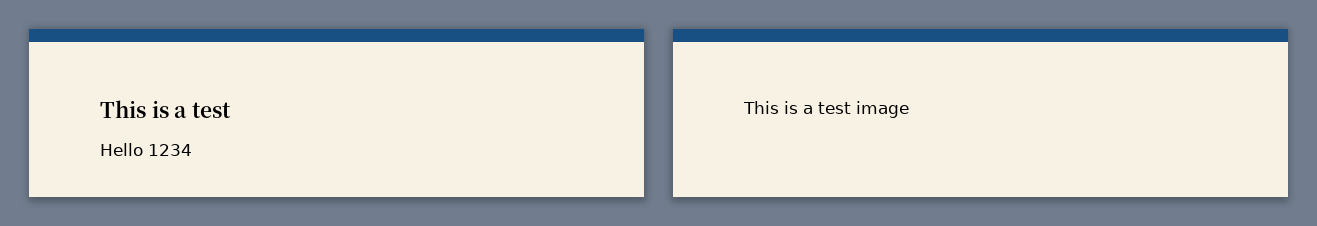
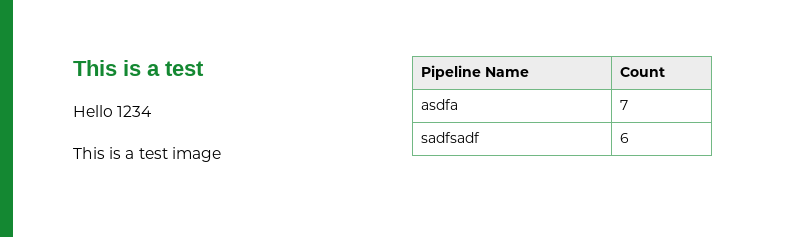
(909, 109) none -> [420,65,529,80] [619,67,665,77] [420,99,458,110] [619,100,628,110] [420,132,480,143] [619,133,629,143] // Pipeline Name | Count // asdfa | 7 // sadfsadf | 6

